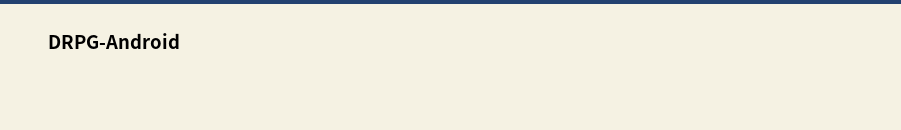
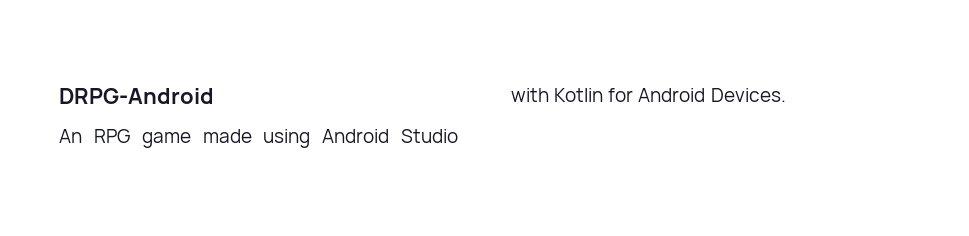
(180, 41) none -> [59,129,458,148] [511,88,786,102] // An RPG game made using Android Studio with Kotlin for Android Devices.

